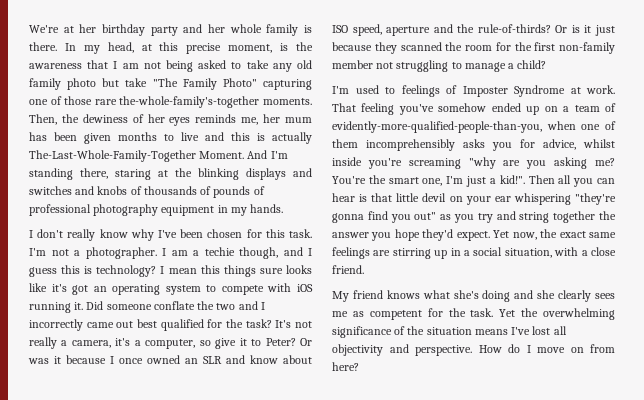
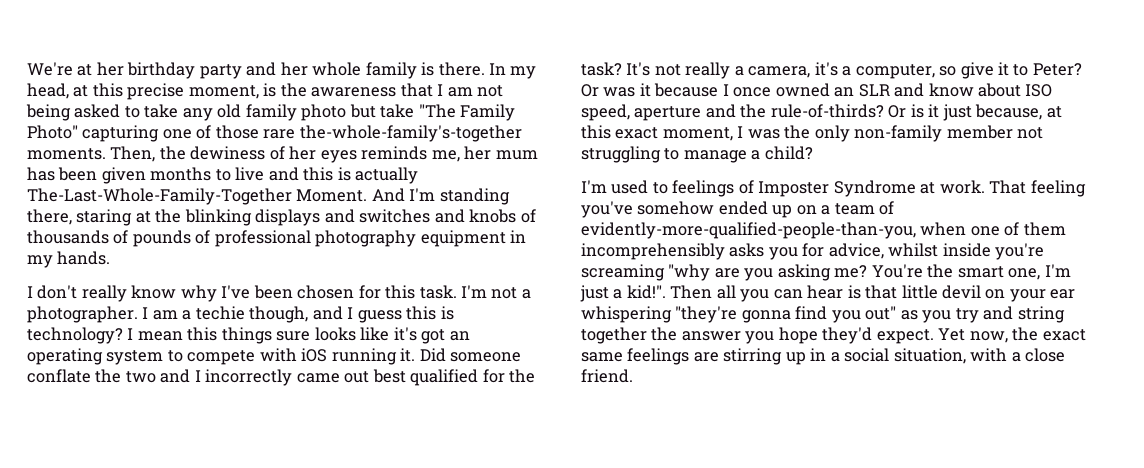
[332,42,556,54] because they scanned the room for the first -> [975,104,1062,120] [581,125,850,142] because, at this exact moment, I was the only
[332,290,615,302] [332,308,615,320] [332,326,567,338] [332,344,615,356] [332,362,359,371] // My friend knows what she's doing and she clearly sees me as competent for the task. Yet the overwhelming significance of the situation means I've lost all objectivity and perspective. How do I move on from here? -> (633, 376) none

